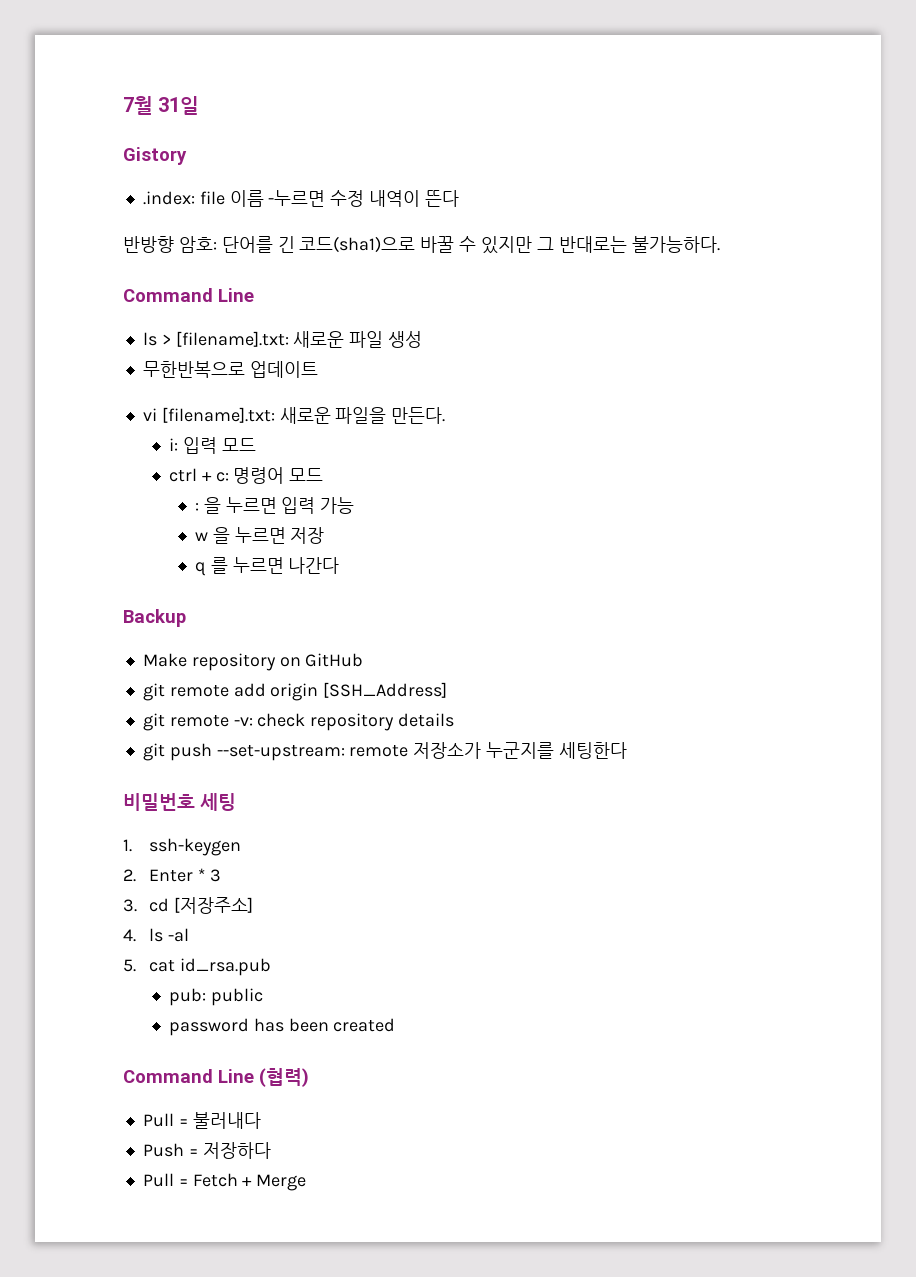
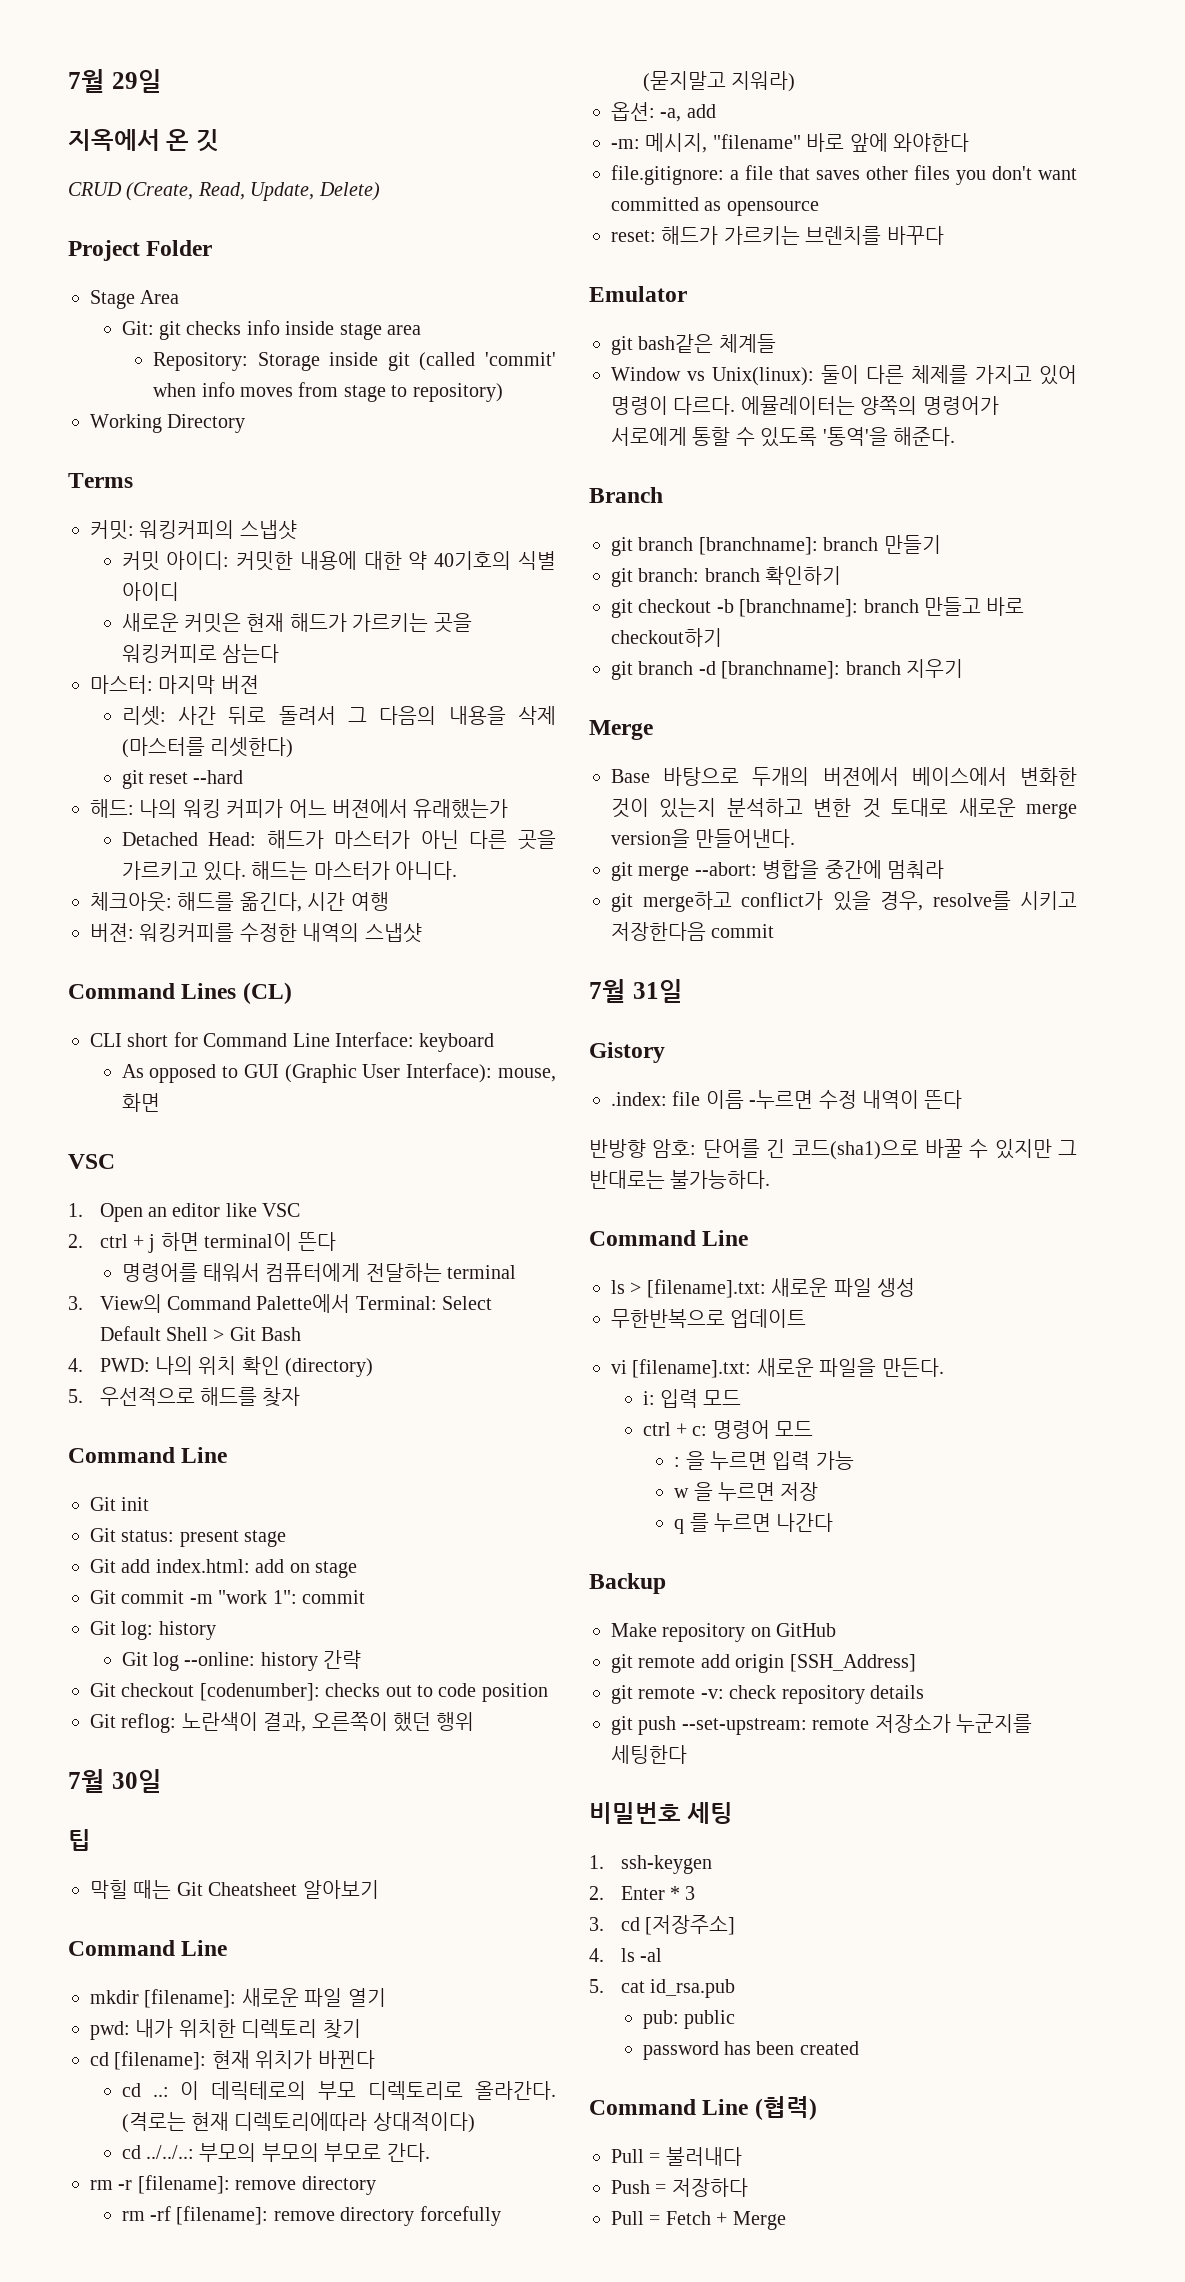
[123,96,153,115] 7월 -> [68,69,162,93] [68,129,219,152] [68,182,380,201] [68,240,213,261] [90,290,180,309] [121,320,422,340] [153,352,556,371] [153,382,503,402] [90,414,246,433] [68,473,133,488] [90,520,297,540] [121,551,556,571] [121,582,179,601] [121,613,472,633] [121,644,280,663] [90,675,259,694] [121,706,556,726] [121,737,294,758] [121,770,244,789] [90,799,509,819] [121,830,557,850] [121,861,458,881] [90,892,389,912] [90,923,422,943] [68,982,292,1004] [90,1032,495,1052] [121,1063,556,1083] [121,1093,160,1112] [68,1154,115,1169] [68,1203,301,1222] [68,1232,336,1253] [121,1263,517,1282] [68,1294,493,1313] [99,1326,302,1341] [68,1356,374,1377] [68,1387,301,1407] [68,1447,228,1463] [90,1497,150,1511] [90,1528,287,1547] [90,1559,357,1578] [90,1590,365,1604] [90,1621,216,1640] [121,1650,362,1671] [90,1683,548,1702] [90,1712,475,1733] [68,1769,162,1793] [68,1829,91,1851] [90,1880,379,1899] [68,1940,228,1956] [90,1988,386,2008] [90,2019,361,2040] [90,2050,375,2070] [121,2081,556,2100] [121,2112,475,2133] [121,2143,430,2162] [90,2175,376,2195] [121,2206,501,2226] [642,71,796,92] [611,102,716,122] [611,133,969,153] [611,165,1077,185] [611,197,819,216] [611,226,944,245] [589,286,687,302] [611,334,776,355] [611,365,1077,386] [611,396,999,415] [611,427,955,447] [589,487,663,503] [611,535,941,556] [611,566,842,587] [611,597,1025,618] [611,628,722,647] [611,659,963,680] [589,720,653,740] [611,767,1077,786] [611,798,1077,819] [611,829,796,848] [611,860,944,881] [611,891,1077,912] [611,922,775,941] [589,979,626,1003] 7월 29일 // 지옥에서 온 깃 // CRUD (Create, Read, Update, Delete) // Project Folder // Stage Area // Git: git checks info inside stage area // Repository: Storage inside git (called 'commit' when info moves from stage to repository) // Working Directory // Terms // 커밋: 워킹커피의 스냅샷 // 커밋 아이디: 커밋한 내용에 대한 약 40기호의 식별 아이디 // 새로운 커밋은 현재 해드가 가르키는 곳을 워킹커피로 삼는다 // 마스터: 마지막 버젼 // 리셋: 사간 뒤로 돌려서 그 다음의 내용을 삭제 (마스터를 리셋한다) // git reset --hard // 해드: 나의 워킹 커피가 어느 버젼에서 유래했는가 // Detached Head: 해드가 마스터가 아닌 다른 곳을 가르키고 있다. 해드는 마스터가 아니다. // 체크아웃: 해드를 옮긴다, 시간 여행 // 버젼: 워킹커피를 수정한 내역의 스냅샷 // Command Lines (CL) // CLI short for Command Line Interface: keyboard // As opposed to GUI (Graphic User Interface): mouse, 화면 // VSC // 1. Open an editor like VSC // 2. ctrl + j 하면 terminal이 뜬다 // 명령어를 태워서 컴퓨터에게 전달하는 terminal // 3. View의 Command Palette에서 Terminal: Select Default Shell > Git Bash // 4. PWD: 나의 위치 확인 (directory) // 5. 우선적으로 해드를 찾자 // Command Line // Git init // Git status: present stage // Git add index.html: add on stage // Git commit -m "work 1": commit // Git log: history // Git log --online: history 간략 // Git checkout [codenumber]: checks out to code position // Git reflog: 노란색이 결과, 오른쪽이 했던 행위 // 7월 30일 // 팁 // 막힐 때는 Git Cheatsheet 알아보기 // Command Line // mkdir [filename]: 새로운 파일 열기 // pwd: 내가 위치한 디렉토리 찾기 // cd [filename]: 현재 위치가 바뀐다 // cd ..: 이 데릭테로의 부모 디렉토리로 올라간다. (격로는 현재 디렉토리에따라 상대적이다) // cd ../../..: 부모의 부모의 부모로 간다. // rm -r [filename]: remove directory // rm -rf [filename]: remove directory forcefully (묻지말고 지워라) // 옵션: -a, add // -m: 메시지, "filename" 바로 앞에 와야한다 // file.gitignore: a file that saves other files you don't want committed as opensource // reset: 해드가 가르키는 브렌치를 바꾸다 // Emulator // git bash같은 체계들 // Window vs Unix(linux): 둘이 다른 체제를 가지고 있어 명령이 다르다. 에뮬레이터는 양쪽의 명령어가 서로에게 통할 수 있도록 '통역'을 해준다. // Branch // git branch [branchname]: branch 만들기 // git branch: branch 확인하기 // git checkout -b [branchname]: branch 만들고 바로 checkout하기 // git branch -d [branchname]: branch 지우기 // Merge // Base 바탕으로 두개의 버젼에서 베이스에서 변화한 것이 있는지 분석하고 변한 것 토대로 새로운 merge version을 만들어낸다. // git merge --abort: 병합을 중간에 멈춰라 // git merge하고 conflict가 있을 경우, resolve를 시키고 저장한다음 commit // 7월

